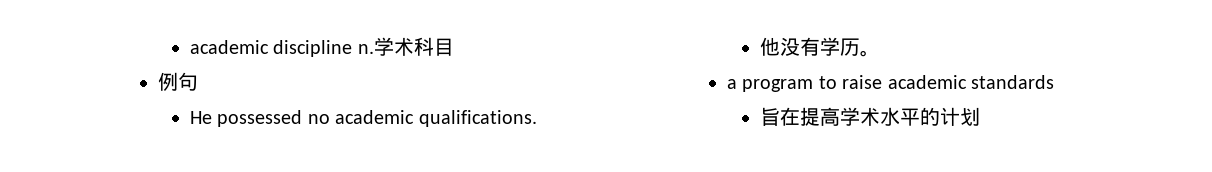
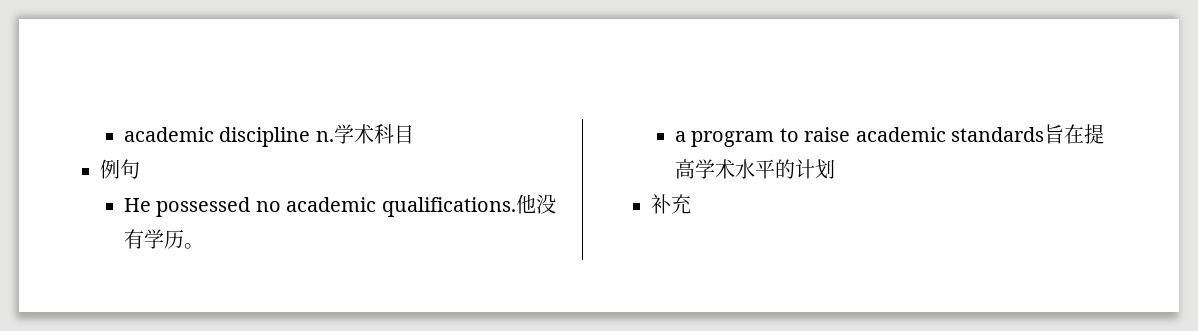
(537, 118) // -> (516, 207) none
(1055, 82) // -> (1044, 134) none
(980, 116) none -> [651,194,692,214] // 补充

